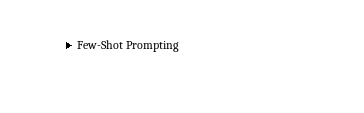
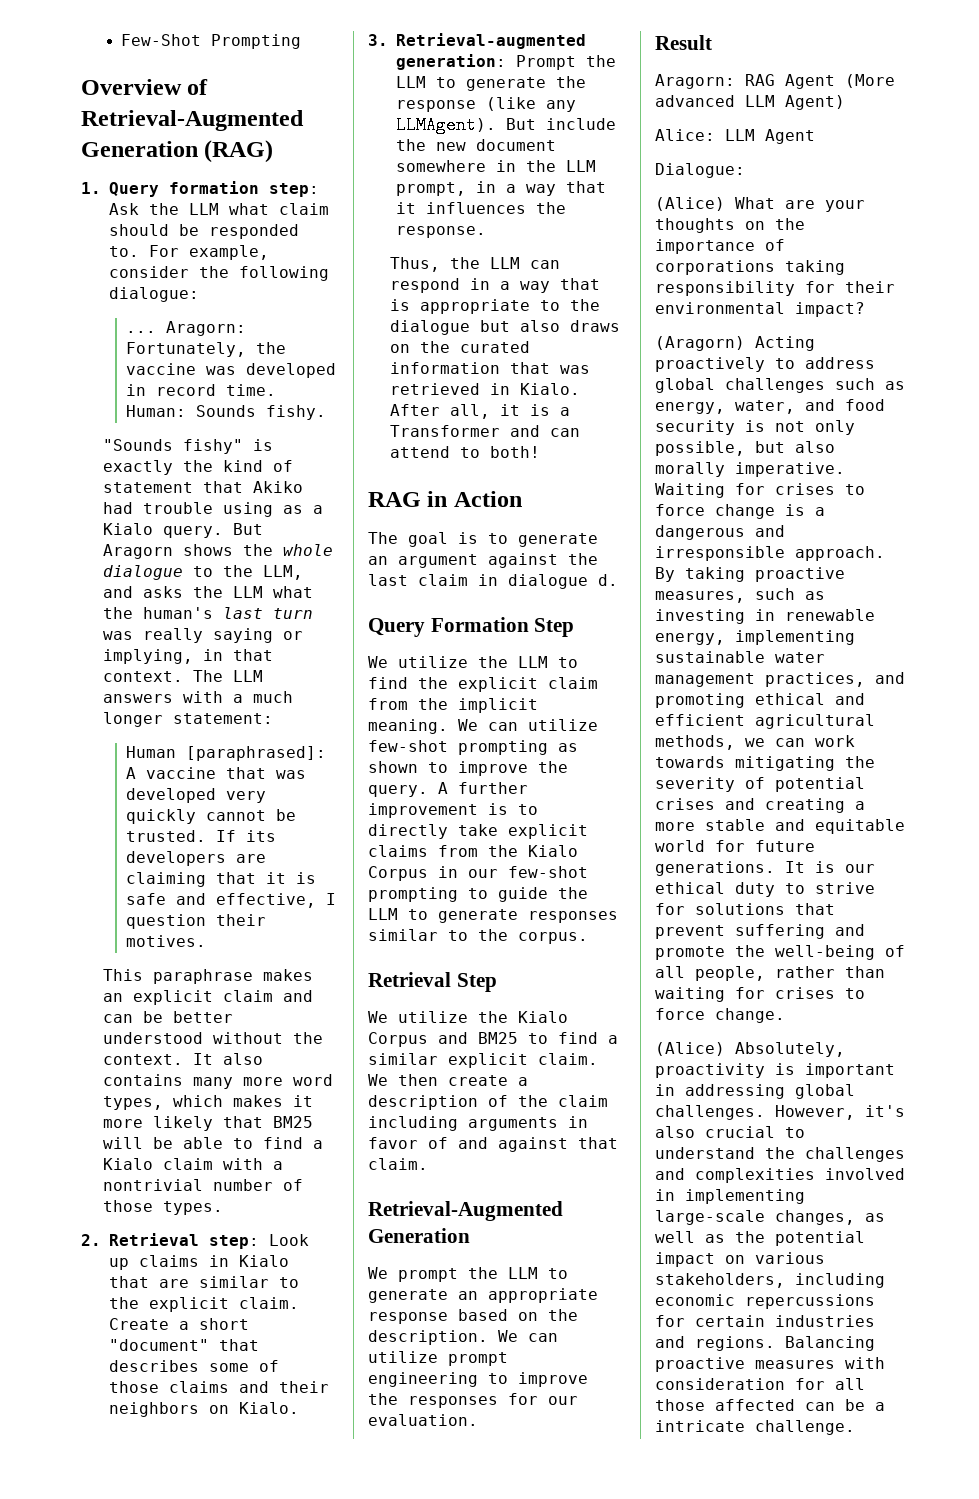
(180, 46) none -> [81,79,209,95] [81,110,304,131] [81,140,274,163] [81,181,319,197] [109,203,329,215] [109,224,299,239] [109,245,269,260] [109,266,329,281] [109,287,199,302] [125,321,246,336] [125,342,286,357] [125,363,336,378] [125,384,276,396] [125,405,326,420] [103,439,274,454] [103,460,294,475] [103,481,304,493] [103,502,324,517] [103,523,264,538] [103,544,334,559] [103,565,304,580] [103,586,314,598] [103,607,314,619] [103,628,304,643] [103,649,274,664] [103,670,264,682] [103,691,294,703] [103,712,274,727] [125,746,326,761] [125,767,306,779] [125,788,266,803] [125,809,296,824] [125,830,276,842] [125,851,266,866] [125,872,316,887] [125,893,336,908] [125,914,266,929] [125,935,206,947] [103,969,314,984] [103,990,314,1005] [103,1011,234,1023] [103,1032,324,1044] [103,1053,264,1065] [103,1074,334,1089] [103,1095,314,1110] [103,1116,314,1131] [103,1137,324,1149] [103,1158,284,1170] [103,1179,304,1191] [103,1200,224,1215] [81,1233,309,1249] [109,1255,289,1270] [109,1276,299,1288] [109,1297,299,1312] [109,1318,249,1330] [109,1339,259,1351] [109,1360,279,1372] [109,1381,329,1393] [109,1402,299,1417] [368,33,586,49] [396,54,616,70] [396,76,586,91] [396,97,576,112] [396,116,616,134] [396,139,556,151] [396,160,596,172] [396,181,606,196] [396,202,566,214] [396,226,486,238] [390,257,561,272] [390,278,601,293] [390,299,601,314] [390,320,621,335] [390,341,531,353] [390,362,591,374] [390,383,581,395] [390,404,571,419] [390,425,581,437] [390,446,541,458] [368,491,522,507] [368,532,598,547] [368,553,598,568] [368,574,618,589] [368,617,575,637] [368,656,578,668] [368,677,598,692] [368,698,538,713] [368,719,598,734] [368,740,578,755] [368,761,568,776] [368,782,528,797] [368,803,538,818] [368,824,588,839] [368,845,578,857] [368,866,588,881] [368,887,588,902] [368,908,618,923] [368,929,588,944] [368,972,497,992] [368,1011,568,1023] [368,1032,618,1047] [368,1053,598,1068] [368,1074,528,1086] [368,1095,608,1110] [368,1116,588,1131] [368,1137,618,1152] [368,1158,428,1170] [368,1201,563,1221] [368,1228,470,1243] [368,1267,568,1282] [368,1288,598,1303] [368,1309,578,1324] [368,1330,558,1345] [368,1351,508,1366] [368,1372,588,1387] [368,1393,578,1408] [368,1414,478,1426] [655,35,712,50] [655,74,895,89] [655,95,845,110] [655,129,815,144] [655,163,745,178] [655,197,865,212] [655,218,805,233] [655,239,785,254] [655,260,845,275] [655,281,895,296] [655,302,865,317] [655,336,815,351] [655,357,875,372] [655,378,905,393] [655,399,885,414] [655,420,855,435] [655,441,835,456] [655,462,845,477] [655,483,865,498] [655,504,825,519] [655,525,785,540] [655,546,885,561] [655,567,845,582] [655,588,825,603] [655,609,875,624] [655,630,855,645] [655,651,825,663] [655,672,905,687] [655,693,865,708] [655,714,875,729] [655,735,855,750] [655,756,875,771] [655,777,865,792] [655,798,865,813] [655,819,905,834] [655,840,815,852] [655,861,875,876] [655,882,875,897] [655,903,835,915] [655,924,865,939] [655,945,905,960] [655,966,885,981] [655,987,865,1002] [655,1008,785,1023] [655,1042,845,1057] [655,1063,895,1078] [655,1084,855,1099] [655,1105,905,1120] [655,1126,805,1138] [655,1147,905,1162] [655,1168,905,1183] [655,1189,805,1204] [655,1210,885,1225] [655,1231,865,1246] [655,1252,825,1267] [655,1273,885,1288] [655,1294,875,1309] [655,1315,875,1327] [655,1336,875,1351] [655,1357,885,1372] [655,1378,865,1390] [655,1399,885,1411] [655,1420,855,1435] // Overview of Retrieval-Augmented Generation (RAG) // 1. Query formation step: Ask the LLM what claim should be responded to. For example, consider the following dialogue: // ... Aragorn: Fortunately, the vaccine was developed in record time. Human: Sounds fishy. // "Sounds fishy" is exactly the kind of statement that Akiko had trouble using as a Kialo query. But Aragorn shows the whole dialogue to the LLM, and asks the LLM what the human's last turn was really saying or implying, in that context. The LLM answers with a much longer statement: // Human [paraphrased]: A vaccine that was developed very quickly cannot be trusted. If its developers are claiming that it is safe and effective, I question their motives. // This paraphrase makes an explicit claim and can be better understood without the context. It also contains many more word types, which makes it more likely that BM25 will be able to find a Kialo claim with a nontrivial number of those types. // 2. Retrieval step: Look up claims in Kialo that are similar to the explicit claim. Create a short "document" that describes some of those claims and their neighbors on Kialo. // 3. Retrieval-augmented generation: Prompt the LLM to generate the response (like any LLMAgent). But include the new document somewhere in the LLM prompt, in a way that it influences the response. // Thus, the LLM can respond in a way that is appropriate to the dialogue but also draws on the curated information that was retrieved in Kialo. After all, it is a Transformer and can attend to both! // RAG in Action // The goal is to generate an argument against the last claim in dialogue d. // Query Formation Step // We utilize the LLM to find the explicit claim from the implicit meaning. We can utilize few-shot prompting as shown to improve the query. A further improvement is to directly take explicit claims from the Kialo Corpus in our few-shot prompting to guide the LLM to generate responses similar to the corpus. // Retrieval Step // We utilize the Kialo Corpus and BM25 to find a similar explicit claim. We then create a description of the claim including arguments in favor of and against that claim. // Retrieval-Augmented Generation // We prompt the LLM to generate an appropriate response based on the description. We can utilize prompt engineering to improve the responses for our evaluation. // Result // Aragorn: RAG Agent (More advanced LLM Agent) // Alice: LLM Agent // Dialogue: // (Alice) What are your thoughts on the importance of corporations taking responsibility for their environmental impact? // (Aragorn) Acting proactively to address global challenges such as energy, water, and food security is not only possible, but also morally imperative. Waiting for crises to force change is a dangerous and irresponsible approach. By taking proactive measures, such as investing in renewable energy, implementing sustainable water management practices, and promoting ethical and efficient agricultural methods, we can work towards mitigating the severity of potential crises and creating a more stable and equitable world for future generations. It is our ethical duty to strive for solutions that prevent suffering and promote the well-being of all people, rather than waiting for crises to force change. // (Alice) Absolutely, proactivity is important in addressing global challenges. However, it's also crucial to understand the challenges and complexities involved in implementing large-scale changes, as well as the potential impact on various stakeholders, including economic repercussions for certain industries and regions. Balancing proactive measures with consideration for all those affected can be a intricate challenge.

